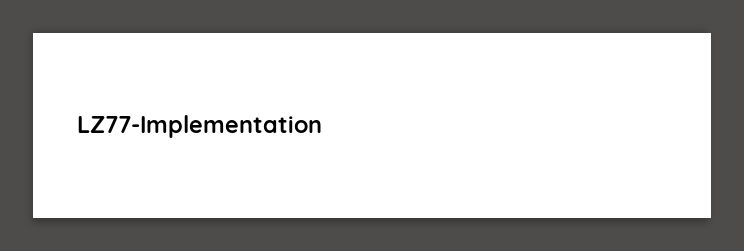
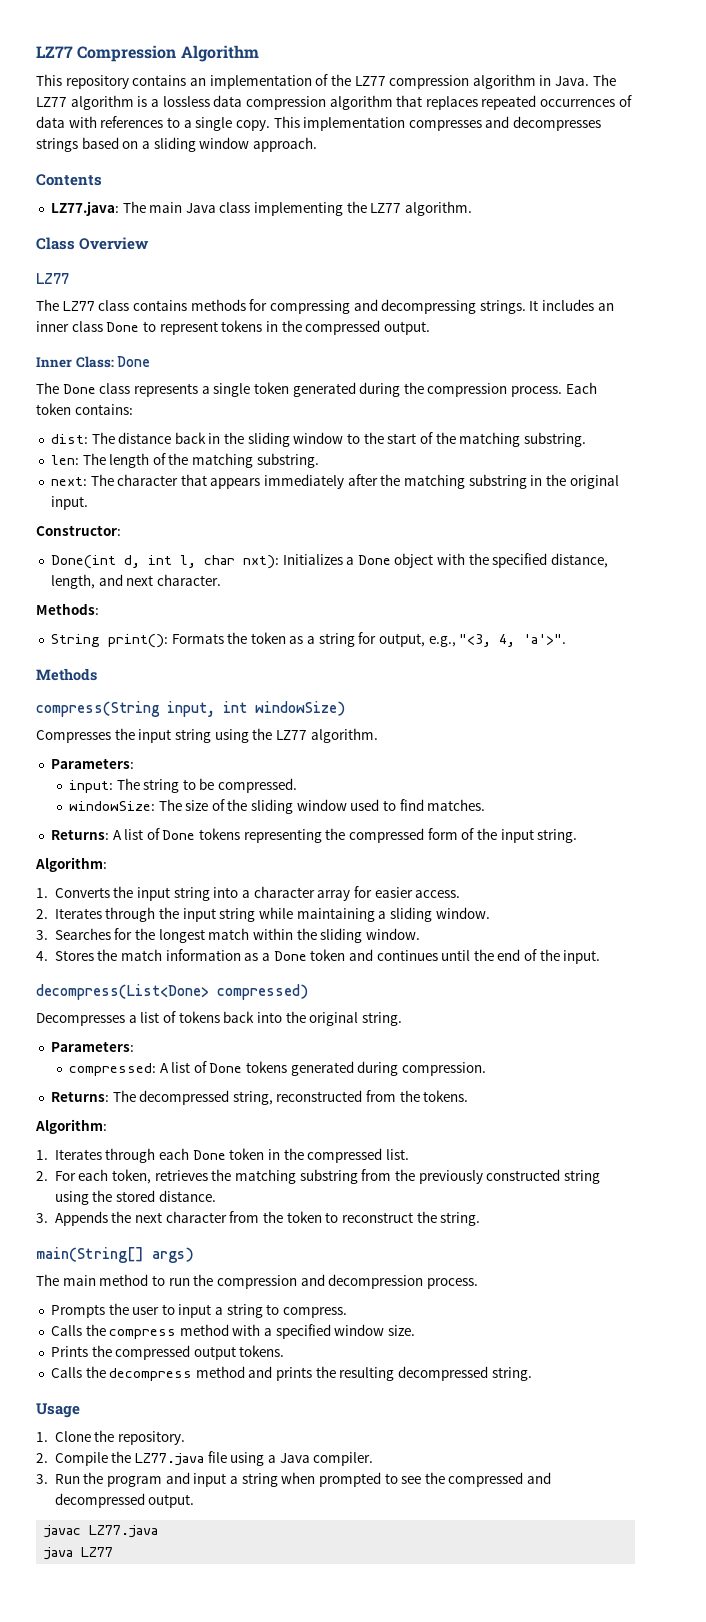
[77,115,322,138] LZ77-Implementation -> [36,45,259,62] [36,74,616,89] [36,95,632,110] [36,116,602,131] [36,137,317,152] [36,174,102,186] [50,201,473,216] [36,237,150,250] [36,273,69,284] [36,299,614,314] [36,320,430,335] [36,356,151,368] [36,382,597,397] [36,403,133,415] [50,432,586,447] [50,453,319,468] [50,474,619,489] [50,496,88,510] [36,525,121,536] [50,553,609,569] [50,574,221,589] [36,603,99,615] [50,632,567,648] [36,668,97,681] [36,701,345,717] [36,728,378,743] [50,758,134,769] [68,778,298,793] [68,799,486,814] [50,828,578,843] [35,857,107,872] [36,886,461,901] [36,907,490,922] [36,928,420,943] [36,949,601,964] [36,984,308,1000] [36,1011,402,1026] [50,1041,134,1052] [68,1061,487,1076] [50,1090,469,1105] [35,1119,107,1134] [36,1148,409,1163] [36,1169,600,1184] [54,1190,216,1205] [36,1211,481,1226] [36,1247,194,1263] [36,1274,478,1289] [50,1303,348,1318] [50,1324,416,1339] [50,1345,285,1360] [50,1366,532,1381] [36,1403,80,1418] [36,1430,186,1445] [36,1451,374,1466] [36,1472,552,1487] [54,1493,195,1508] [44,1525,159,1538] [44,1547,114,1560] LZ77 Compression Algorithm // This repository contains an implementation of the LZ77 compression algorithm in Java. The LZ77 algorithm is a lossless data compression algorithm that replaces repeated occurrences of data with references to a single copy. This implementation compresses and decompresses strings based on a sliding window approach. // Contents // LZ77.java: The main Java class implementing the LZ77 algorithm. // Class Overview // LZ77 // The LZ77 class contains methods for compressing and decompressing strings. It includes an inner class Done to represent tokens in the compressed output. // Inner Class: Done // The Done class represents a single token generated during the compression process. Each token contains: // dist: The distance back in the sliding window to the start of the matching substring. // len: The length of the matching substring. // next: The character that appears immediately after the matching substring in the original input. // Constructor: // Done(int d, int l, char nxt): Initializes a Done object with the specified distance, length, and next character. // Methods: // String print(): Formats the token as a string for output, e.g., "<3, 4, 'a'>". // Methods // compress(String input, int windowSize) // Compresses the input string using the LZ77 algorithm. // Parameters: // input: The string to be compressed. // windowSize: The size of the sliding window used to find matches. // Returns: A list of Done tokens representing the compressed form of the input string. // Algorithm: // 1. Converts the input string into a character array for easier access. // 2. Iterates through the input string while maintaining a sliding window. // 3. Searches for the longest match within the sliding window. // 4. Stores the match information as a Done token and continues until the end of the input. // decompress(List<Done> compressed) // Decompresses a list of tokens back into the original string. // Parameters: // compressed: A list of Done tokens generated during compression. // Returns: The decompressed string, reconstructed from the tokens. // Algorithm: // 1. Iterates through each Done token in the compressed list. // 2. For each token, retrieves the matching substring from the previously constructed string using the stored distance. // 3. Appends the next character from the token to reconstruct the string. // main(String[] args) // The main method to run the compression and decompression process. // Prompts the user to input a string to compress. // Calls the compress method with a specified window size. // Prints the compressed output tokens. // Calls the decompress method and prints the resulting decompressed string. // Usage // 1. Clone the repository. // 2. Compile the LZ77.java file using a Java compiler. // 3. Run the program and input a string when prompted to see the compressed and decompressed output. // javac LZ77.java // java LZ77

